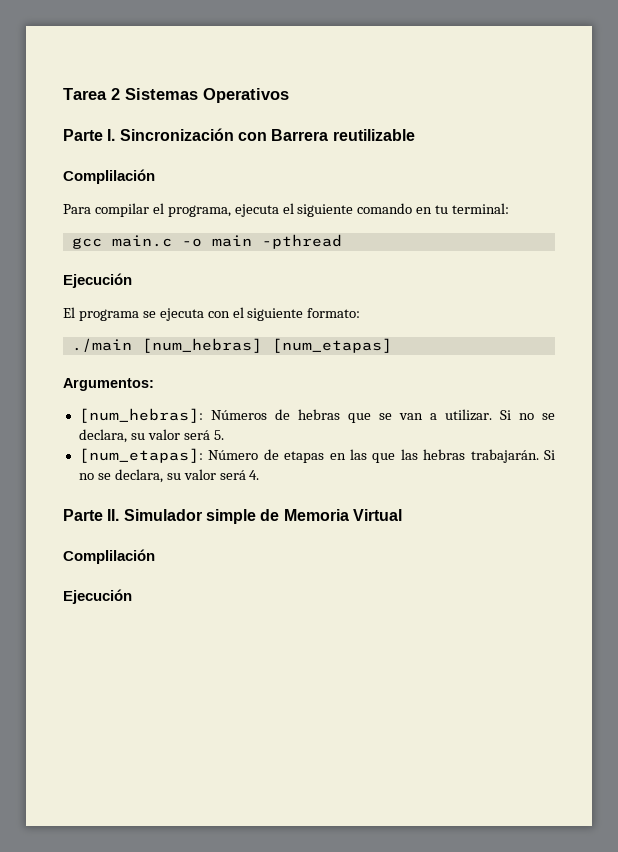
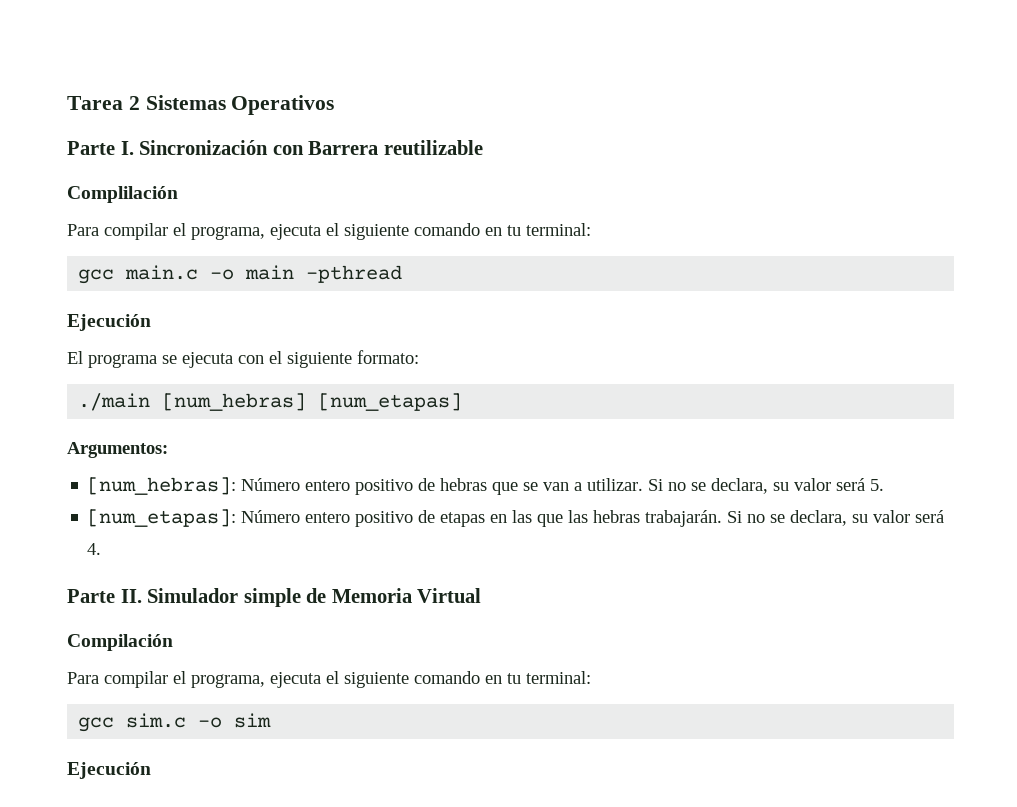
[210,410,267,420] Números -> [241,478,414,495] Número entero positivo
(259, 455) none -> [305,511,414,527] entero positivo
[63,549,155,564] Complilación -> [67,634,173,651] [67,671,591,688] [78,713,272,732] Compilación // Para compilar el programa, ejecuta el siguiente comando en tu terminal: // gcc sim.c -o sim

